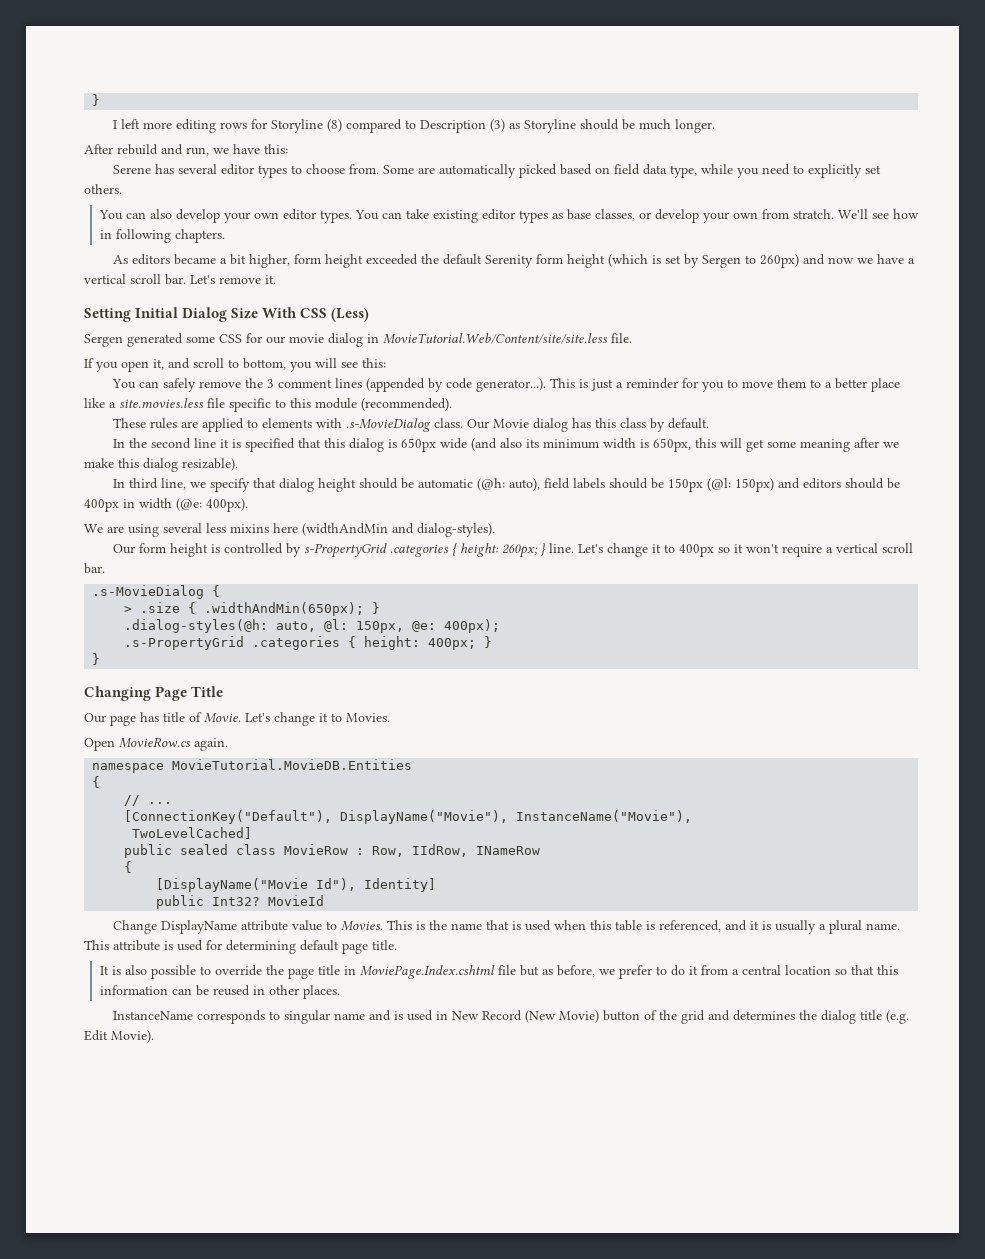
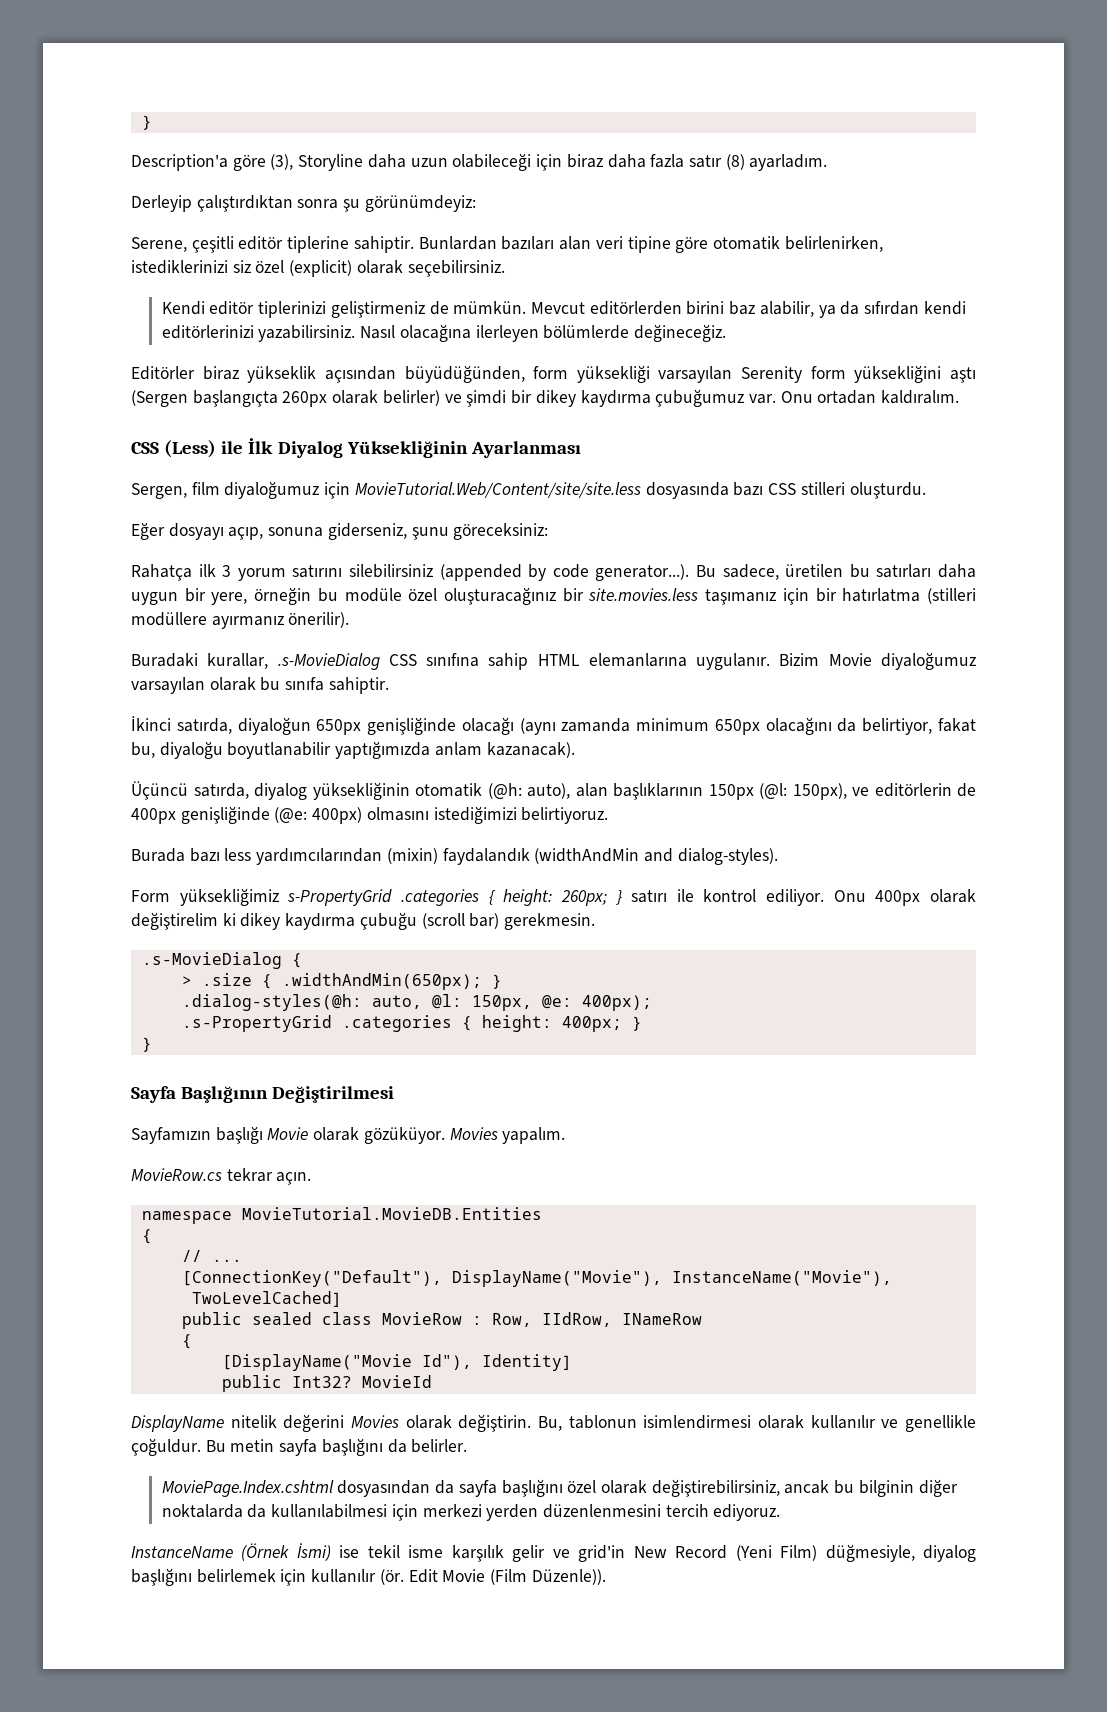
[92,94,101,106] [113,119,716,133] [84,144,288,156] [113,164,882,178] [84,184,122,194] [98,209,919,223] [99,229,225,243] [113,254,916,268] [84,274,276,285] [84,307,370,322] [84,333,632,347] [84,358,386,372] [112,378,901,392] [84,398,452,412] [113,418,710,432] [113,438,900,452] [84,458,238,472] [113,478,901,492] [84,498,248,512] [84,523,495,537] [113,543,302,557] } // I left more editing rows for Storyline (8) compared to Description (3) as Storyline should be much longer. // After rebuild and run, we have this: // Serene has several editor types to choose from. Some are automatically picked based on field data type, while you need to explicitly set others. // You can also develop your own editor types. You can take existing editor types as base classes, or develop your own from stratch. We'll see how in following chapters. // As editors became a bit higher, form height exceeded the default Serenity form height (which is set by Sergen to 260px) and now we have a vertical scroll bar. Let's remove it. // Setting Initial Dialog Size With CSS (Less) // Sergen generated some CSS for our movie dialog in MovieTutorial.Web/Content/site/site.less file. // If you open it, and scroll to bottom, you will see this: // You can safely remove the 3 comment lines (appended by code generator...). This is just a reminder for you to move them to a better place like a site.movies.less file specific to this module (recommended). // These rules are applied to elements with .s-MovieDialog class. Our Movie dialog has this class by default. // In the second line it is specified that this dialog is 650px wide (and also its minimum width is 650px, this will get some meaning after we make this dialog resizable). // In third line, we specify that dialog height should be automatic (@h: auto), field labels should be 150px (@l: 150px) and editors should be 400px in width (@e: 400px). // We are using several less mixins here (widthAndMin and dialog-styles). // Our form height is controlled by -> [141,115,152,130] [131,153,828,171] [131,195,476,212] [131,236,883,253] [131,260,505,277] [161,301,966,318] [161,324,726,342] [131,365,976,383] [131,389,960,407] [131,438,581,458] [131,481,926,499] [131,522,549,540] [131,564,977,581] [131,587,976,605] [131,612,350,629] [131,652,976,670] [131,677,389,694] [131,716,976,735] [131,741,575,759] [131,781,976,800] [131,806,609,824] [131,848,778,865] [131,888,279,906] } // Description'a göre (3), Storyline daha uzun olabileceği için biraz daha fazla satır (8) ayarladım. // Derleyip çalıştırdıktan sonra şu görünümdeyiz: // Serene, çeşitli editör tiplerine sahiptir. Bunlardan bazıları alan veri tipine göre otomatik belirlenirken, istediklerinizi siz özel (explicit) olarak seçebilirsiniz. // Kendi editör tiplerinizi geliştirmeniz de mümkün. Mevcut editörlerden birini baz alabilir, ya da sıfırdan kendi editörlerinizi yazabilirsiniz. Nasıl olacağına ilerleyen bölümlerde değineceğiz. // Editörler biraz yükseklik açısından büyüdüğünden, form yüksekliği varsayılan Serenity form yüksekliğini aştı (Sergen başlangıçta 260px olarak belirler) ve şimdi bir dikey kaydırma çubuğumuz var. Onu ortadan kaldıralım. // CSS (Less) ile İlk Diyalog Yüksekliğinin Ayarlanması // Sergen, film diyaloğumuz için MovieTutorial.Web/Content/site/site.less dosyasında bazı CSS stilleri oluşturdu. // Eğer dosyayı açıp, sonuna giderseniz, şunu göreceksiniz: // Rahatça ilk 3 yorum satırını silebilirsiniz (appended by code generator...). Bu sadece, üretilen bu satırları daha uygun bir yere, örneğin bu modüle özel oluşturacağınız bir site.movies.less taşımanız için bir hatırlatma (stilleri modüllere ayırmanız önerilir). // Buradaki kurallar, .s-MovieDialog CSS sınıfına sahip HTML elemanlarına uygulanır. Bizim Movie diyaloğumuz varsayılan olarak bu sınıfa sahiptir. // İkinci satırda, diyaloğun 650px genişliğinde olacağı (aynı zamanda minimum 650px olacağını da belirtiyor, fakat bu, diyaloğu boyutlanabilir yaptığımızda anlam kazanacak). // Üçüncü satırda, diyalog yüksekliğinin otomatik (@h: auto), alan başlıklarının 150px (@l: 150px), ve editörlerin de 400px genişliğinde (@e: 400px) olmasını istediğimizi belirtiyoruz. // Burada bazı less yardımcılarından (mixin) faydalandık (widthAndMin and dialog-styles). // Form yüksekliğimiz
[549,543,914,557] [84,563,105,574] line. Let's change it to 400px so it won't require a vertical scroll bar. -> [631,889,976,906] [131,912,596,930] satırı ile kontrol ediliyor. Onu 400px olarak değiştirelim ki dikey kaydırma çubuğu (scroll bar) gerekmesin.
[84,686,224,701] [84,712,390,726] [84,737,228,751] Changing Page Title // Our page has title of Movie. Let's change it to Movies. // Open MovieRow.cs again. -> [131,1086,395,1103] [131,1126,566,1144] [131,1168,312,1185] Sayfa Başlığının Değiştirilmesi // Sayfamızın başlığı Movie olarak gözüküyor. Movies yapalım. // MovieRow.cs tekrar açın.
[113,920,901,934] [84,940,397,954] [99,965,898,979] [99,985,340,999] [113,1010,910,1024] [84,1030,154,1043] Change DisplayName attribute value to Movies. This is the name that is used when this table is referenced, and it is usually a plural name. This attribute is used for determining default page title. // It is also possible to override the page title in MoviePage.Index.cshtml file but as before, we prefer to do it from a central location so that this information can be reused in other places. // InstanceName corresponds to singular name and is used in New Record (New Movie) button of the grid and determines the dialog title (e.g. Edit Movie). -> [131,1414,976,1432] [131,1438,468,1456] [161,1479,958,1497] [161,1504,781,1521] [131,1543,976,1562] [131,1568,606,1586] DisplayName nitelik değerini Movies olarak değiştirin. Bu, tablonun isimlendirmesi olarak kullanılır ve genellikle çoğuldur. Bu metin sayfa başlığını da belirler. // MoviePage.Index.cshtml dosyasından da sayfa başlığını özel olarak değiştirebilirsiniz, ancak bu bilginin diğer noktalarda da kullanılabilmesi için merkezi yerden düzenlenmesini tercih ediyoruz. // InstanceName (Örnek İsmi) ise tekil isme karşılık gelir ve grid'in New Record (Yeni Film) düğmesiyle, diyalog başlığını belirlemek için kullanılır (ör. Edit Movie (Film Düzenle)).

